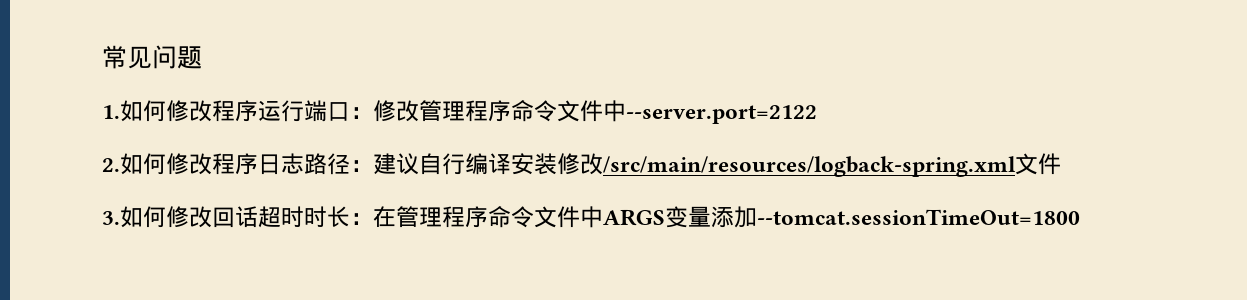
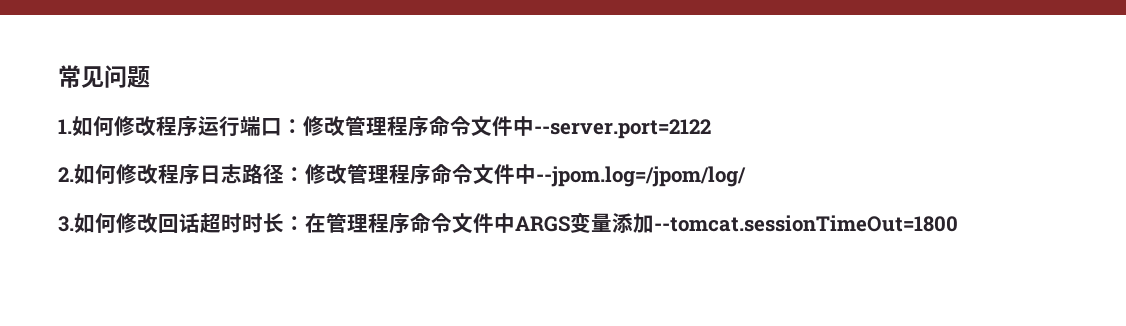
[373,153,1061,177] 建议自行编译安装修改/src/main/resources/logback-spring.xml文件 -> [305,164,746,187] 修改管理程序命令文件中--jpom.log=/jpom/log/

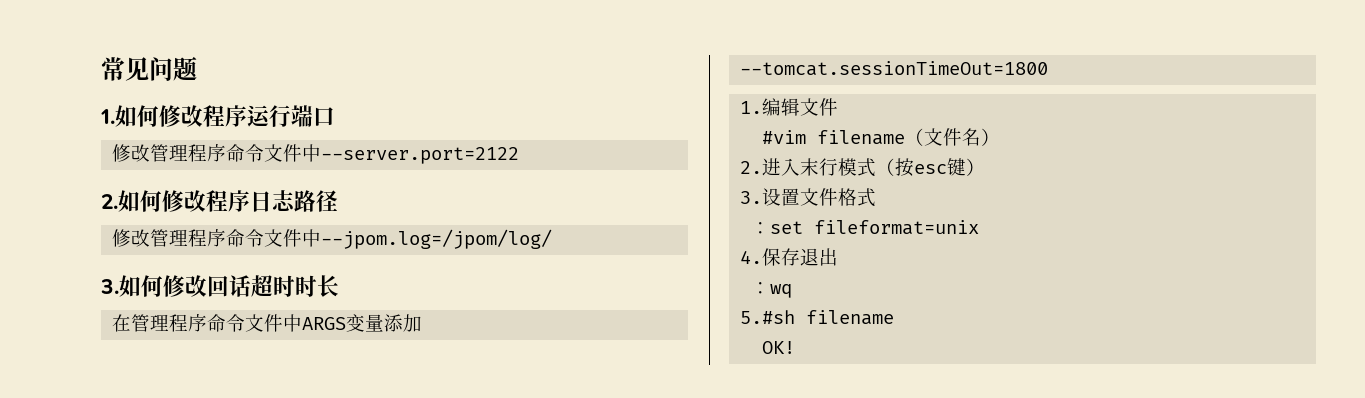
[282,119,303,134] ： -> (335, 117) //
[284,167,305,182] ： -> (338, 201) //
[284,216,305,231] ： -> (339, 286) //
(958, 223) none -> [740,98,839,116] [762,128,1001,146] [740,158,986,177] [740,188,877,207] [751,220,980,235] [740,248,839,266] [751,282,793,298] [740,310,895,325] [762,341,796,354] // 1.编辑文件 // #vim filename（文件名） // 2.进入末行模式（按esc键） // 3.设置文件格式 // ：set fileformat=unix // 4.保存退出 // ：wq // 5.#sh filename // OK!

